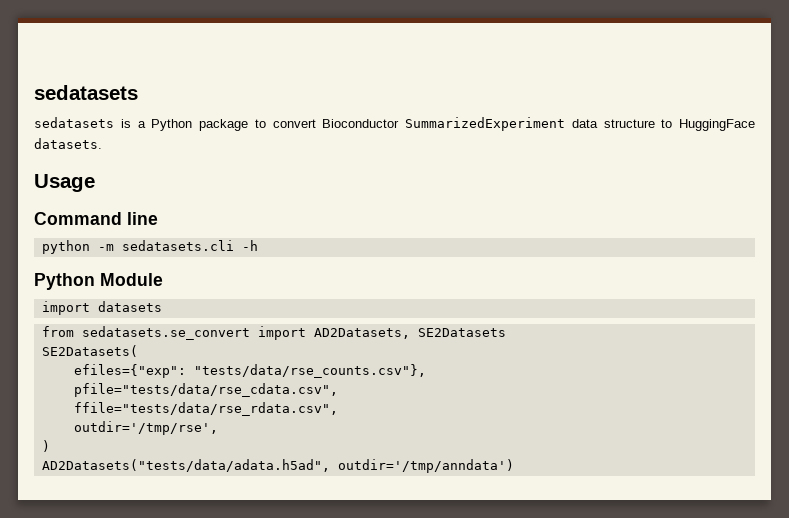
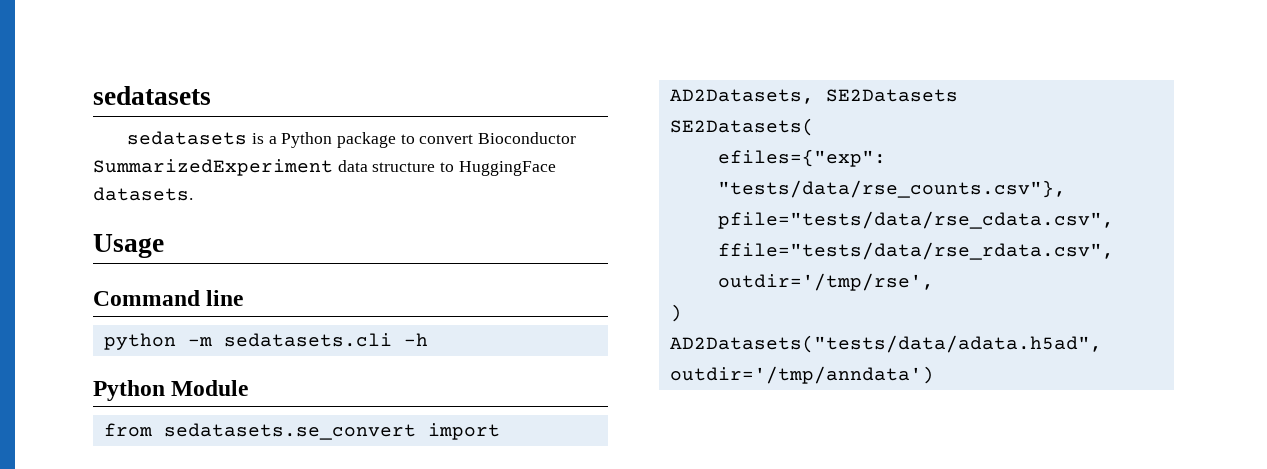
[41,301,162,315] // import datasets -> (249, 388) none

